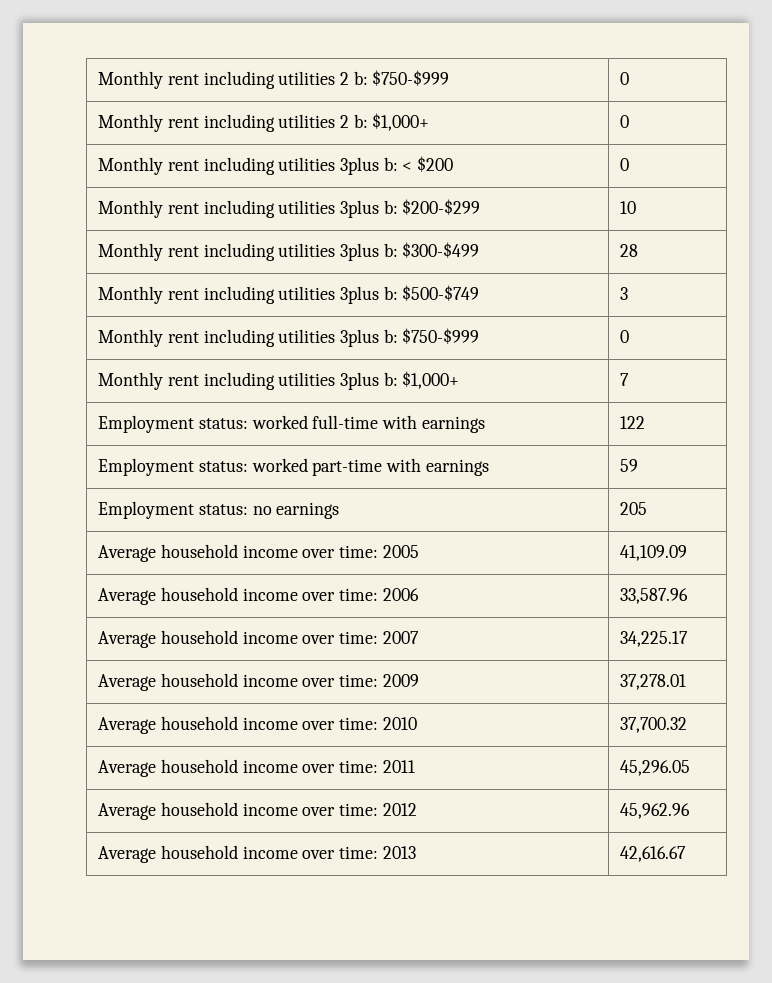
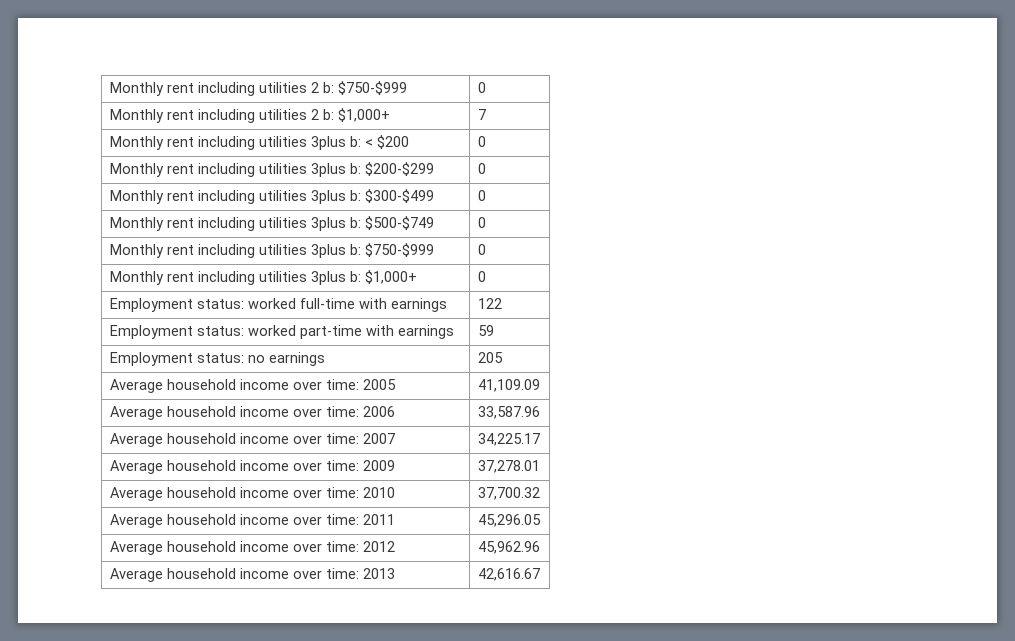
[620,115,630,128] 0 -> [477,109,486,120] 7
[620,201,637,214] 10 -> [477,163,486,174] 0
[620,244,639,257] 28 -> [477,190,486,201] 0
[620,287,629,300] 3 -> [477,217,486,228] 0
[620,373,630,386] 7 -> [477,271,486,282] 0

